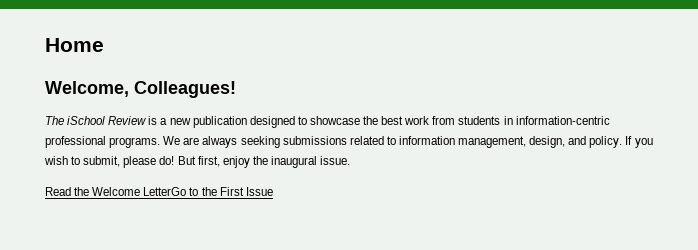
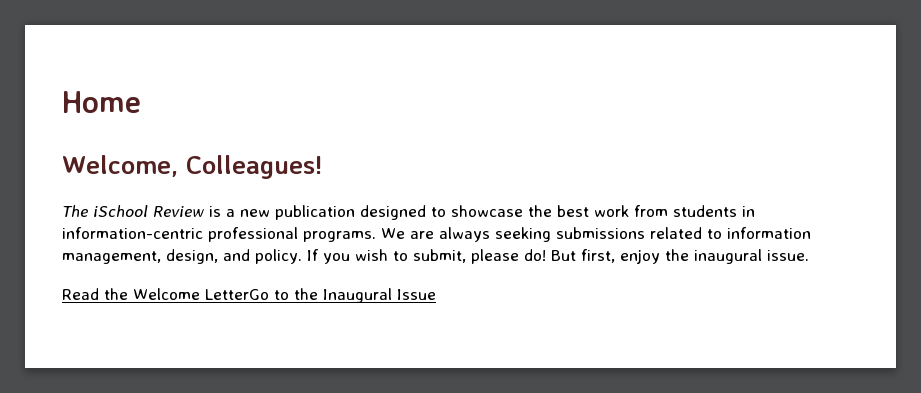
[219,187,244,196] First -> [323,288,392,303] Inaugural

